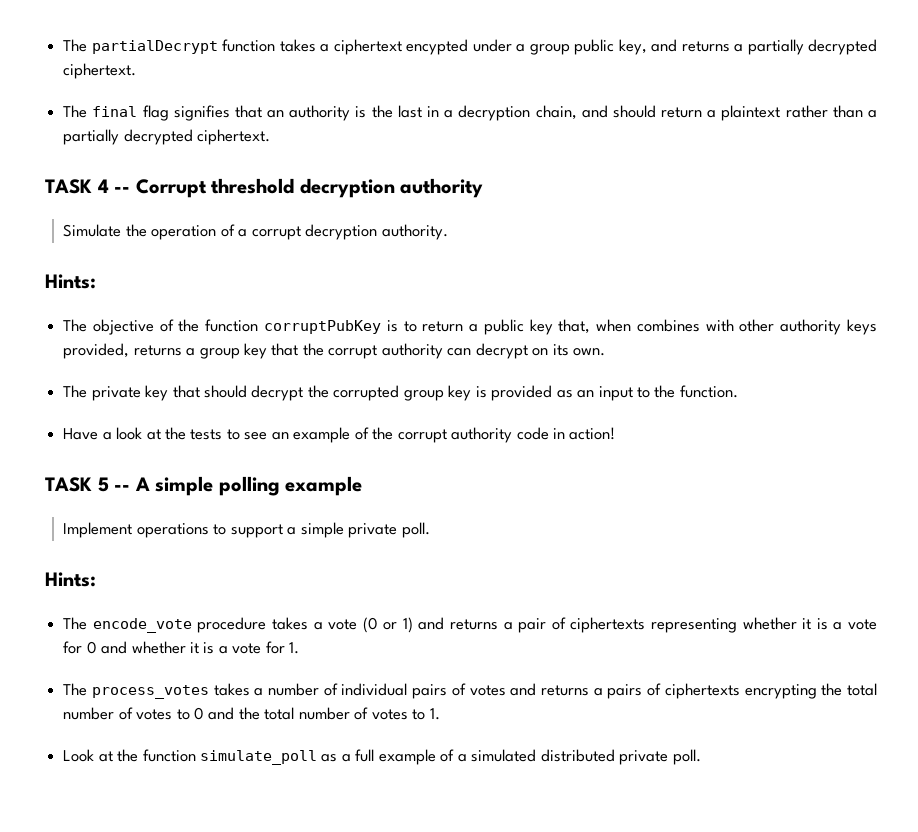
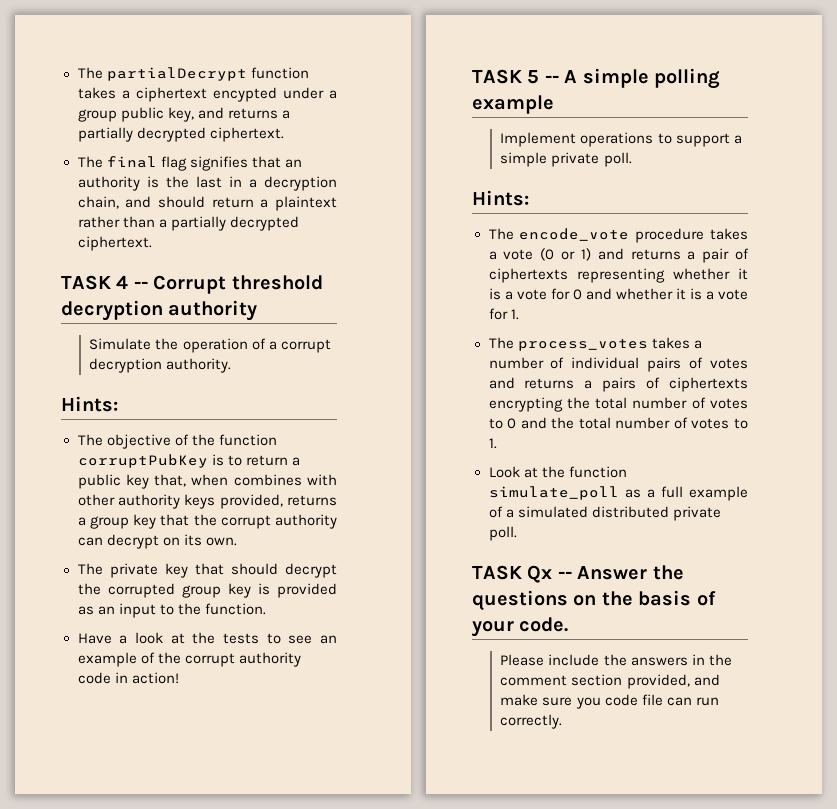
(701, 757) none -> [472,565,684,583] [472,590,716,611] [472,617,569,637] [500,654,732,666] [500,674,720,689] [500,694,719,709] [500,714,563,729] // TASK Qx -- Answer the questions on the basis of your code. // Please include the answers in the comment section provided, and make sure you code file can run correctly.

